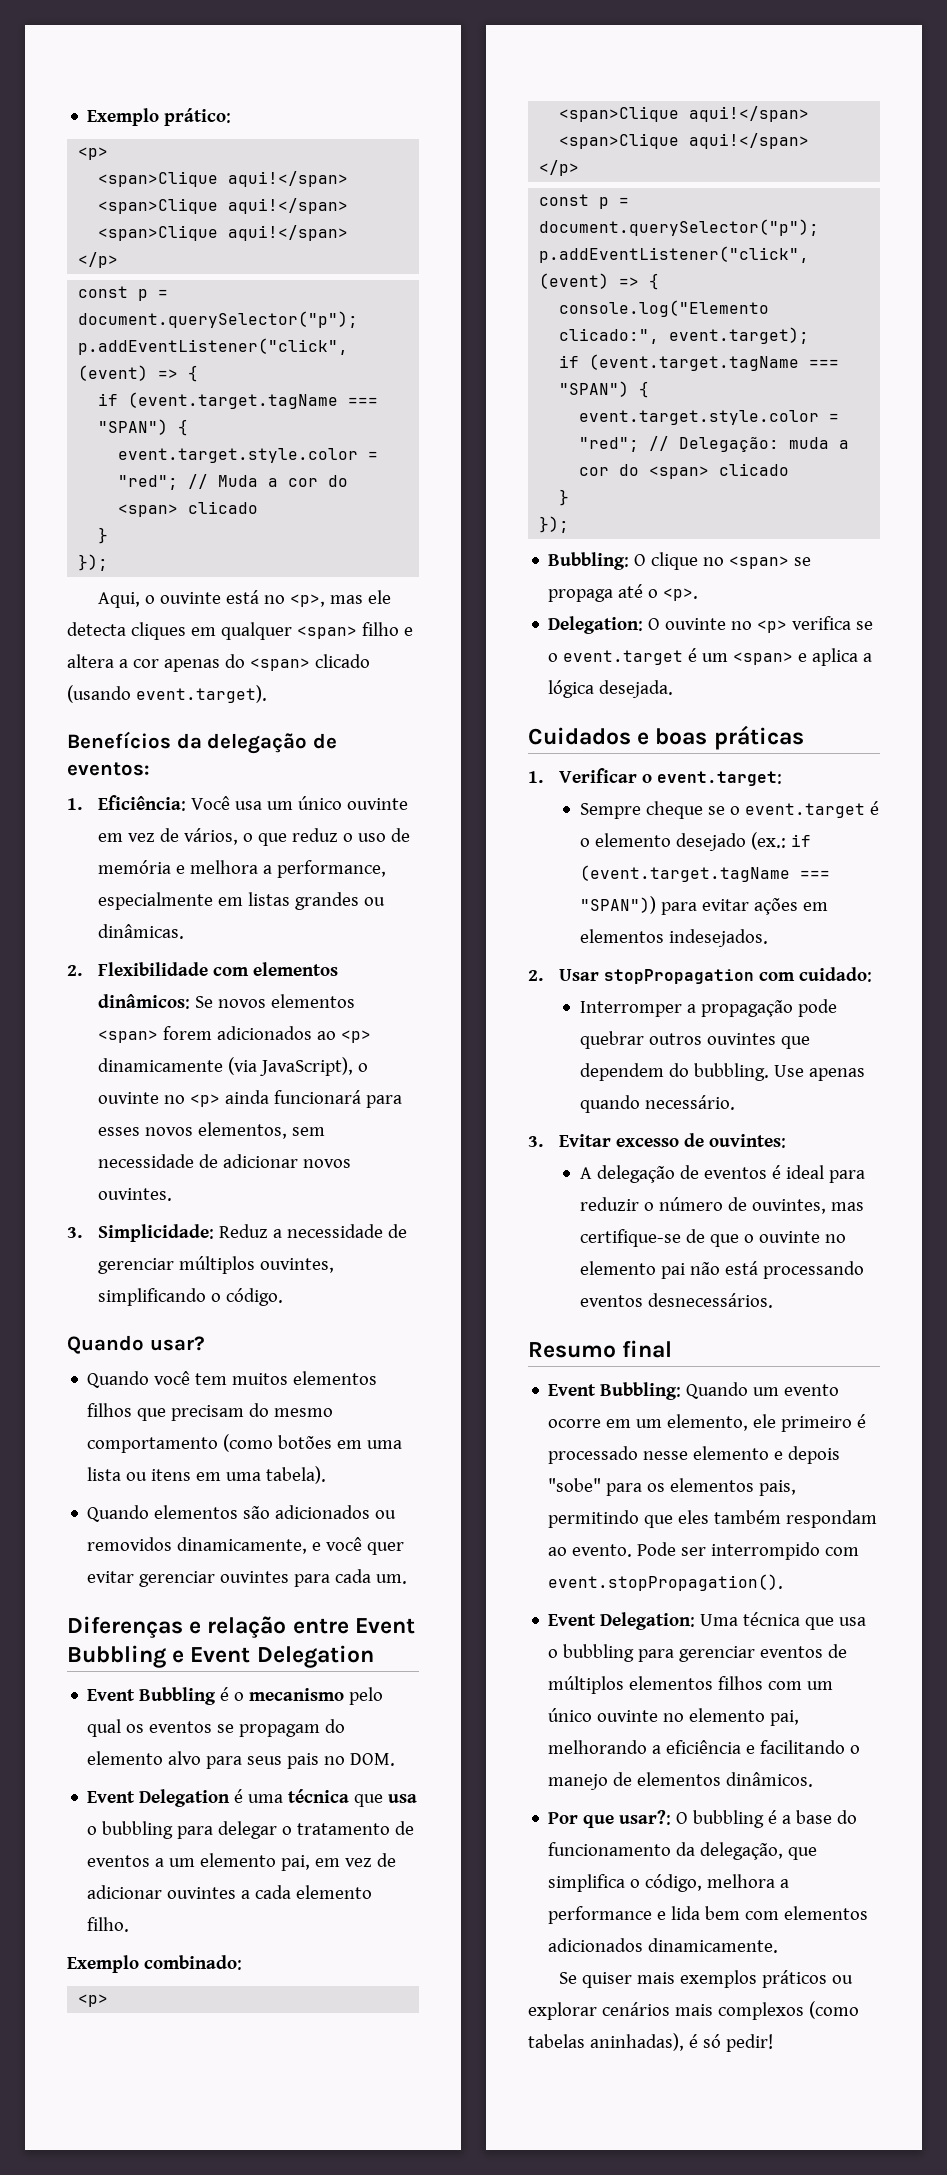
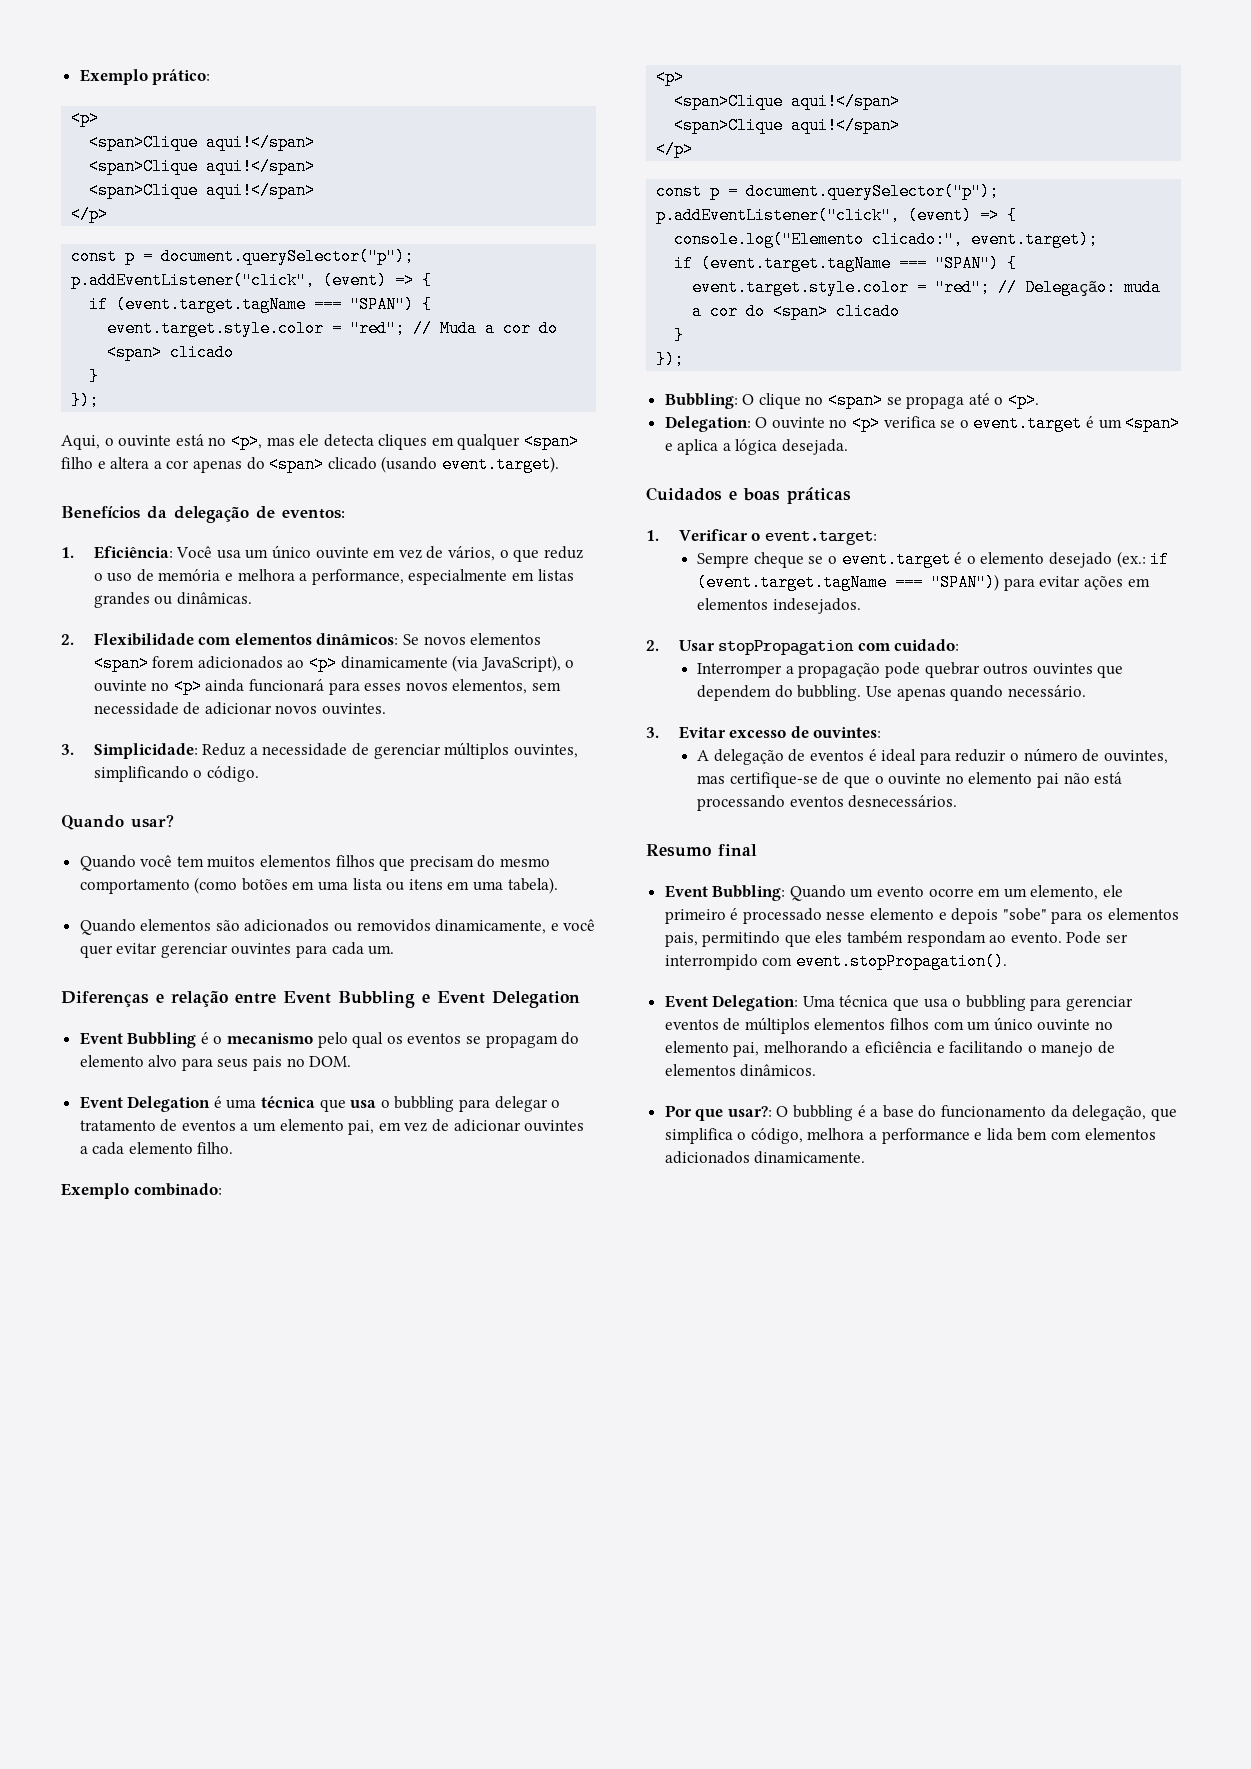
[559,1970,854,1988] [528,2001,859,2020] [528,2033,773,2052] // Se quiser mais exemplos práticos ou explorar cenários mais complexos (como tabelas aninhadas), é só pedir! -> (866, 1157) none

